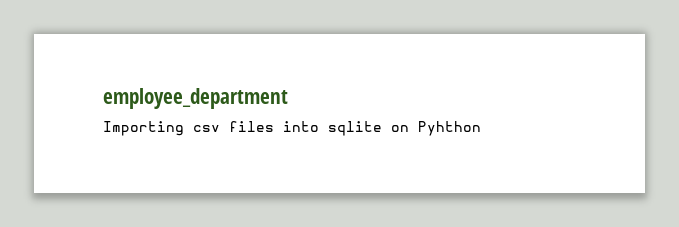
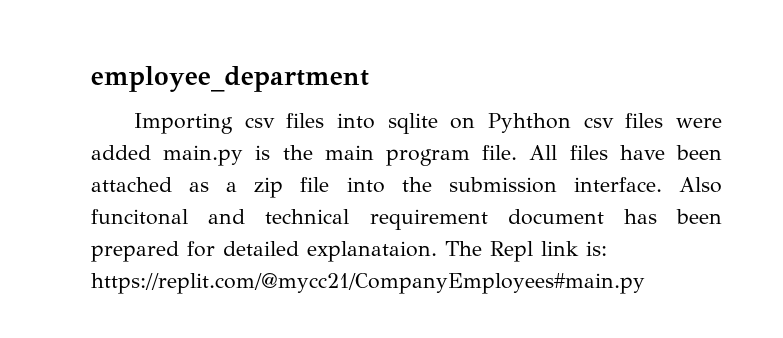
(481, 128) none -> [583,113,722,128] [91,145,722,166] [91,177,722,198] [91,209,722,230] [91,241,607,262] [91,273,645,294] csv files were added main.py is the main program file. All files have been attached as a zip file into the submission interface. Also funcitonal and technical requirement document has been prepared for detailed explanataion. The Repl link is: https://replit.com/@mycc21/CompanyEmployees#main.py

